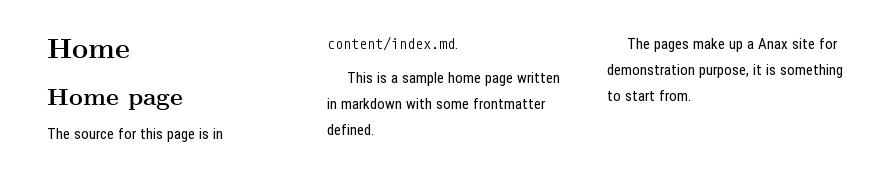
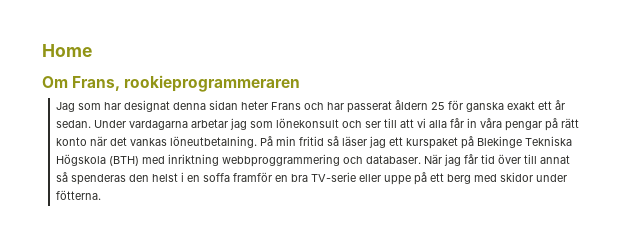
[47,89,183,110] [47,128,224,142] [327,36,458,51] [347,72,561,86] [327,98,547,109] [327,124,374,135] [627,38,839,52] [607,64,844,78] [607,90,692,101] Home page // The source for this page is in content/index.md. // This is a sample home page written in markdown with some frontmatter defined. // The pages make up a Anax site for demonstration purpose, it is something to start from. -> [42,75,301,92] [56,100,566,113] [56,118,580,131] [56,136,573,149] [56,154,571,167] [56,172,568,185] [56,190,102,200] Om Frans, rookieprogrammeraren // Jag som har designat denna sidan heter Frans och har passerat åldern 25 för ganska exakt ett år sedan. Under vardagarna arbetar jag som lönekonsult och ser till att vi alla får in våra pengar på rätt konto när det vankas löneutbetalning. På min fritid så läser jag ett kurspaket på Blekinge Tekniska Högskola (BTH) med inriktning webbproggrammering och databaser. När jag får tid över till annat så spenderas den helst i en soffa framför en bra TV-serie eller uppe på ett berg med skidor under fötterna.

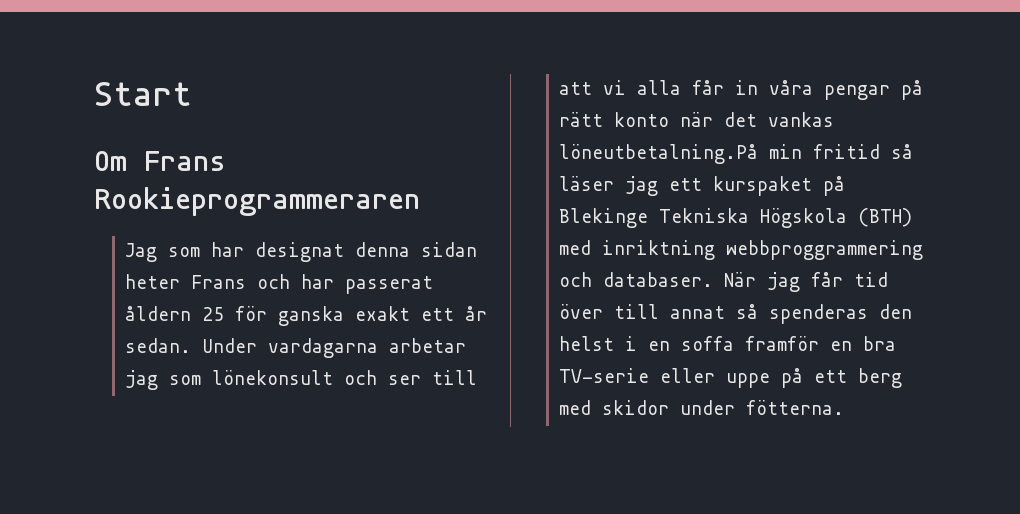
[42,44,92,57] Home -> [94,82,192,106] Start
[72,75,301,92] Frans, rookieprogrammeraren -> [144,151,226,171] [94,187,420,216] Frans Rookieprogrammeraren
[170,136,274,148] löneutbetalning. På -> [559,144,759,164] löneutbetalning.På

